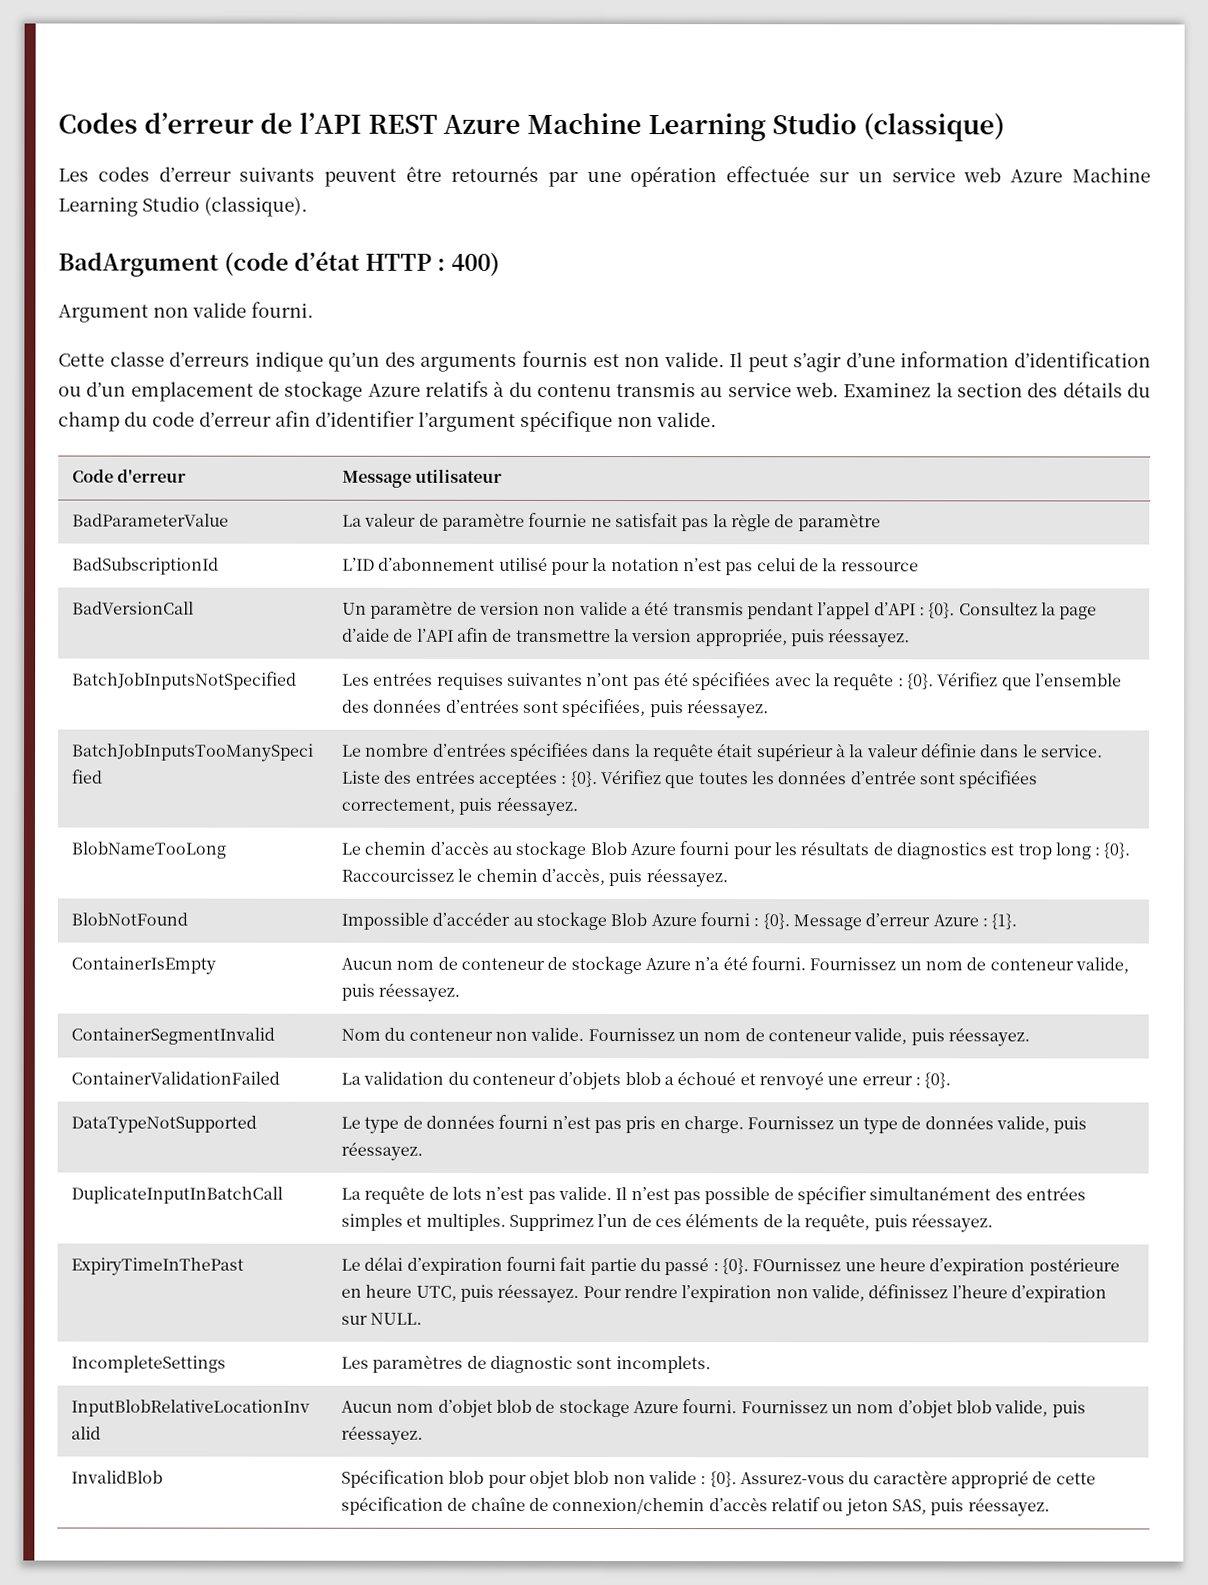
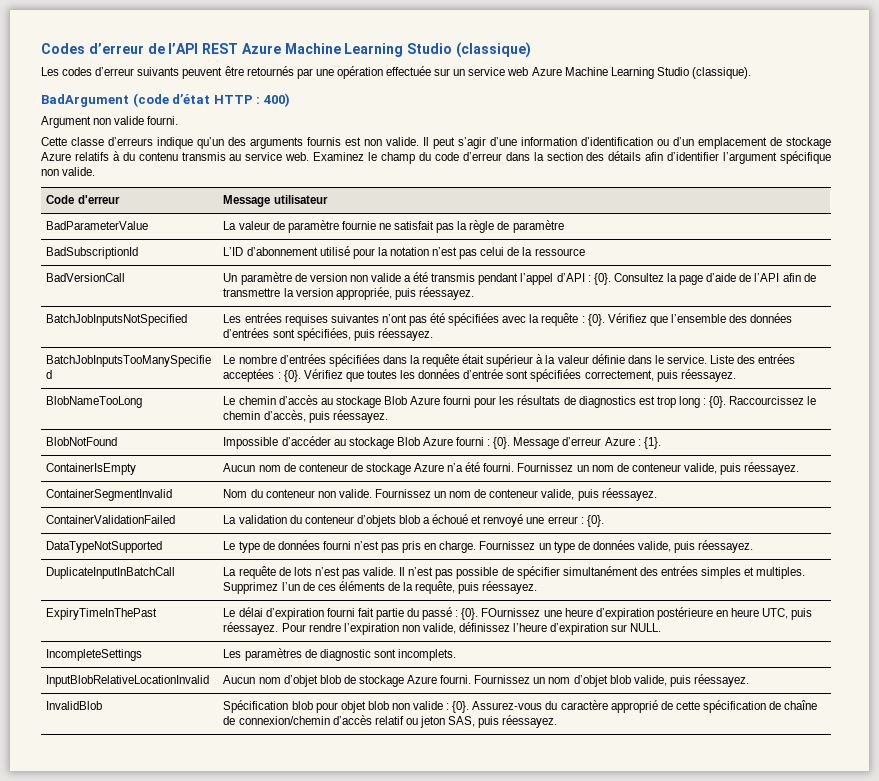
[935,381,1151,398] [58,411,272,432] la section des détails du champ du code d’erreur -> [368,151,642,164] le champ du code d’erreur dans la section des détails

